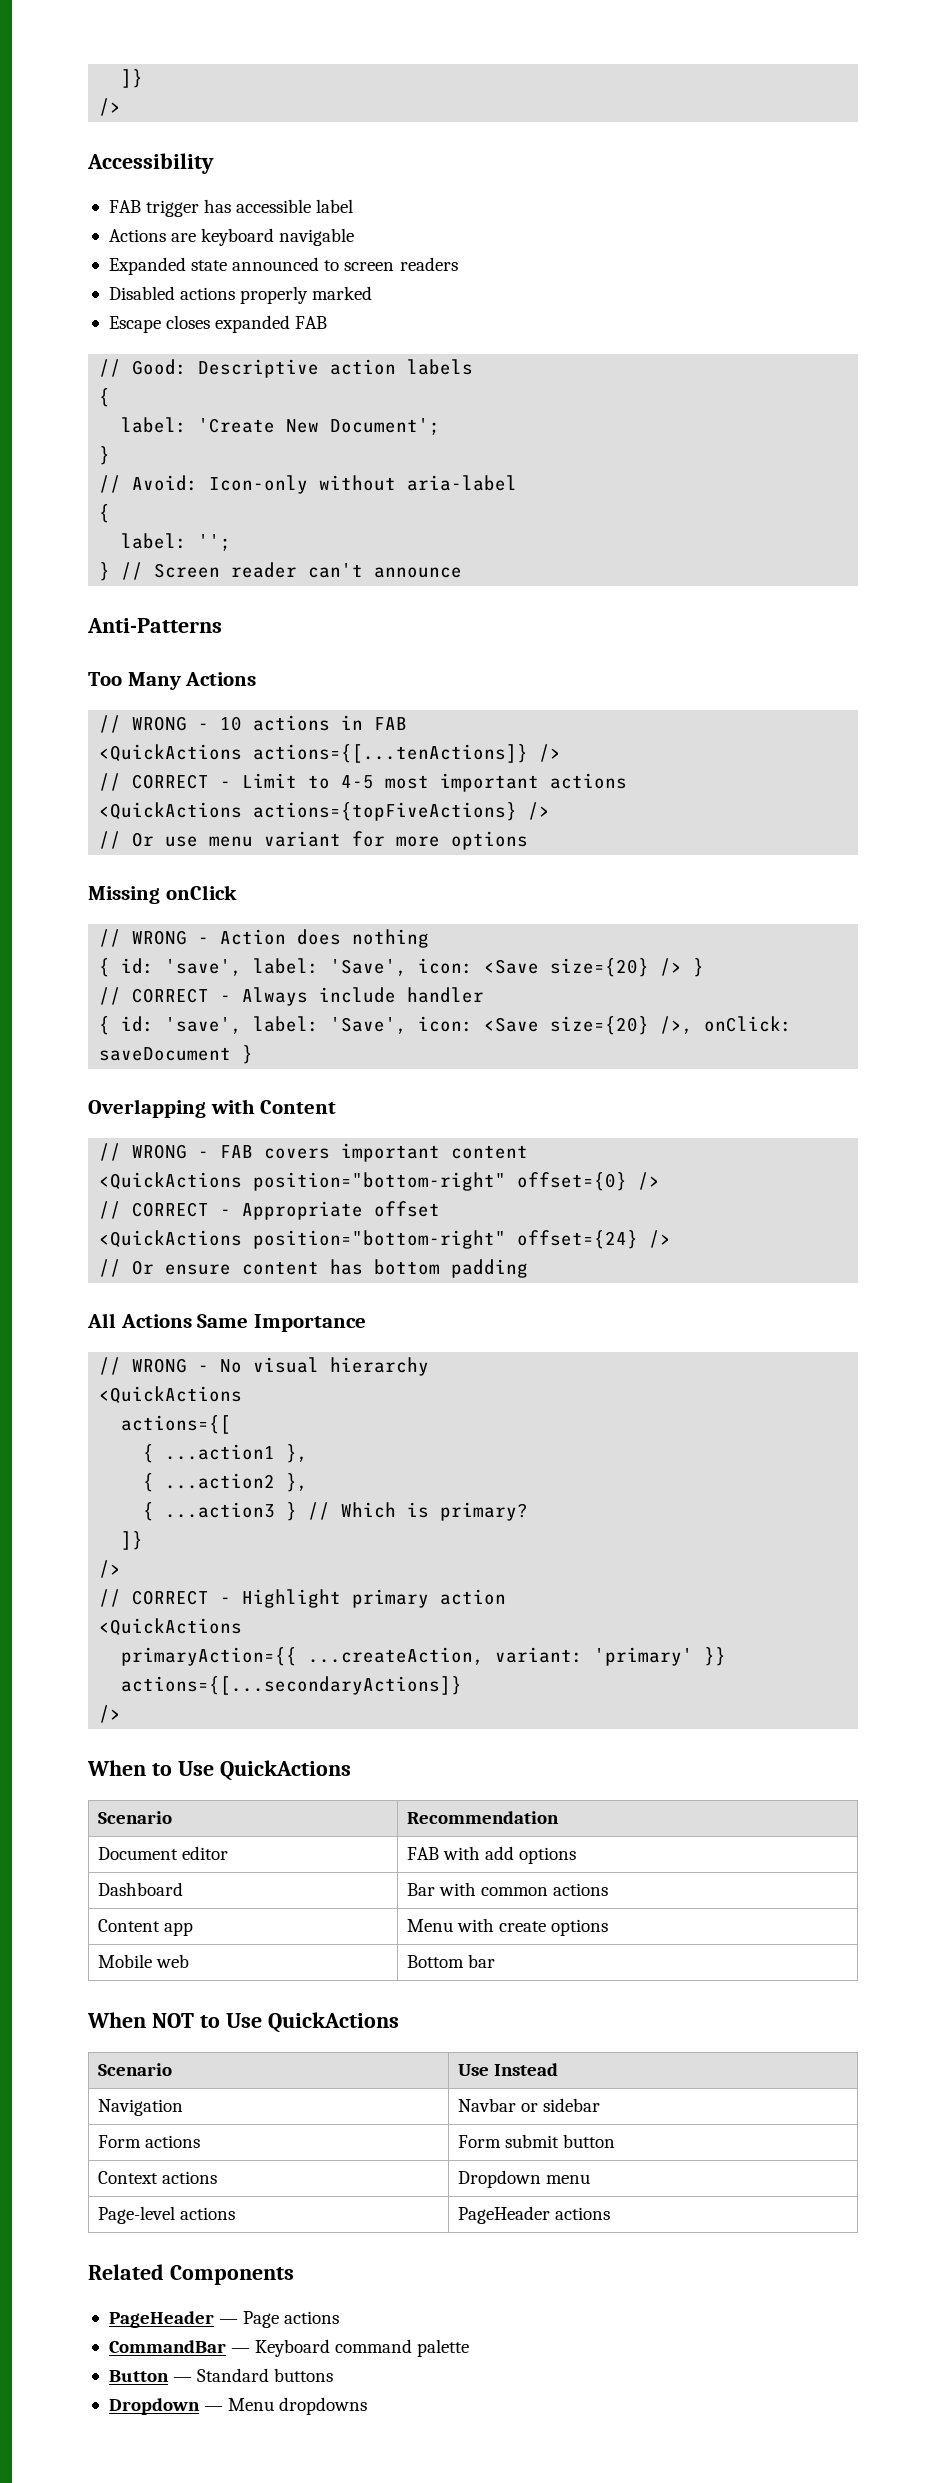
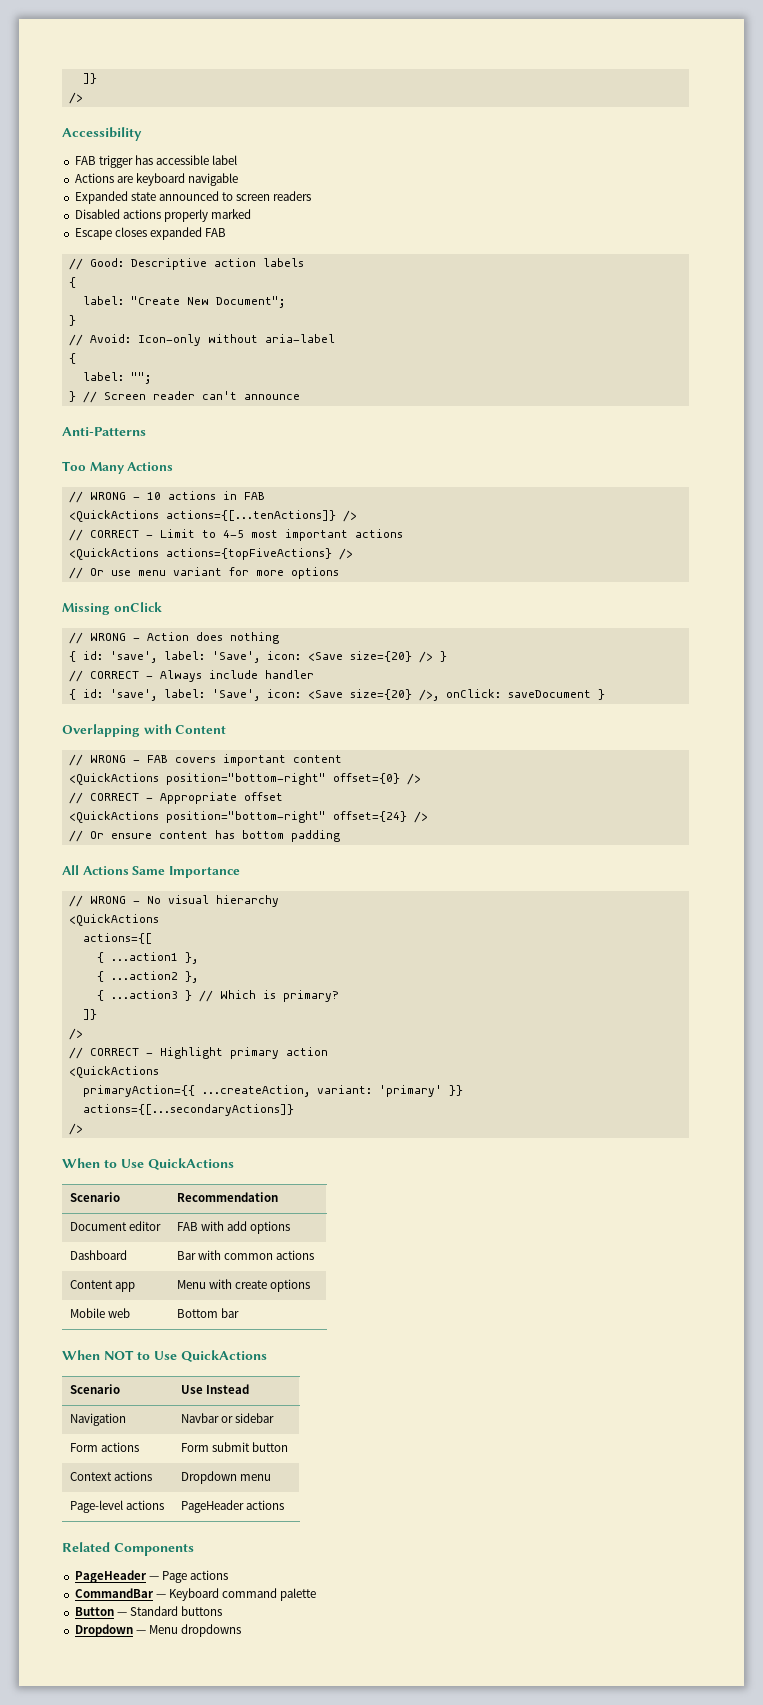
[198,418,441,435] 'Create New Document'; -> [130,296,285,308] "Create New Document";
[198,534,232,551] ''; -> [130,372,151,384] "";

